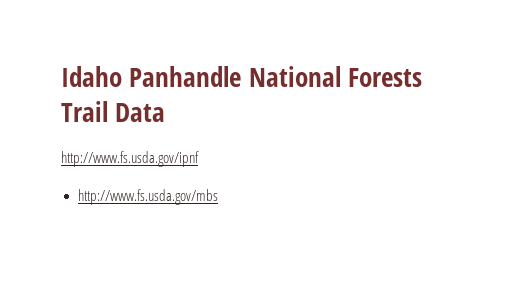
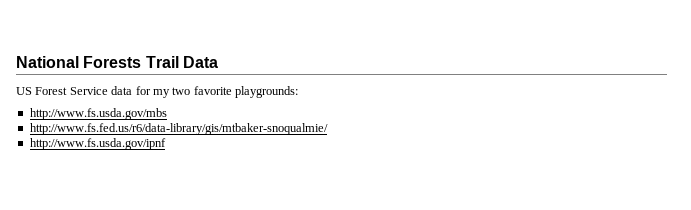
[61,66,242,87] Idaho Panhandle -> (16, 62) none
[61,151,199,167] http://www.fs.usda.gov/ipnf -> [16,86,298,98] US Forest Service data for my two favorite playgrounds:
(218, 197) none -> [29,123,328,135] [29,138,166,150] // http://www.fs.fed.us/r6/data-library/gis/mtbaker-snoqualmie/ // http://www.fs.usda.gov/ipnf

